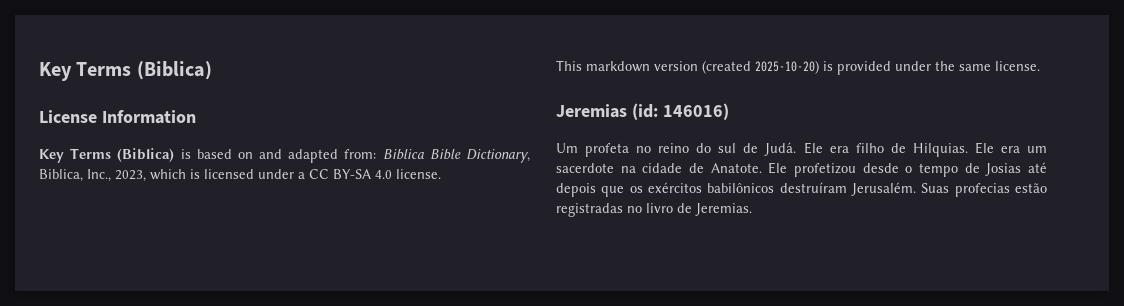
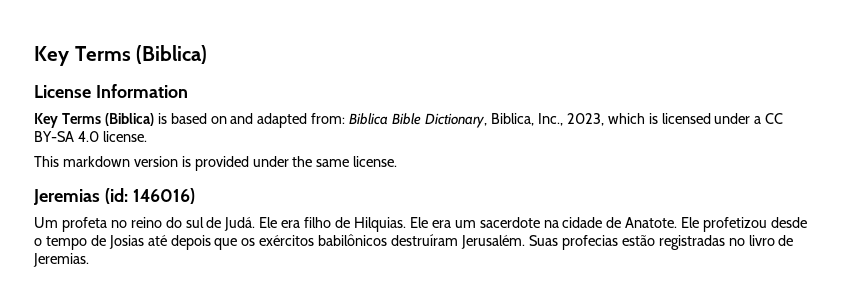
[702,60,819,74] (created 2025-10-20) -> (178, 161) none

